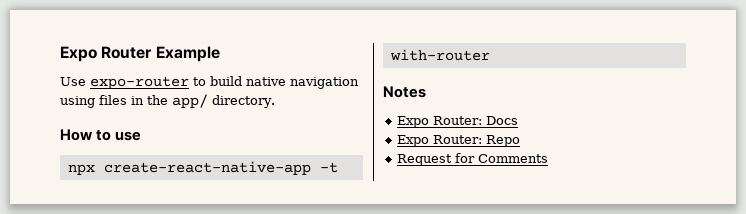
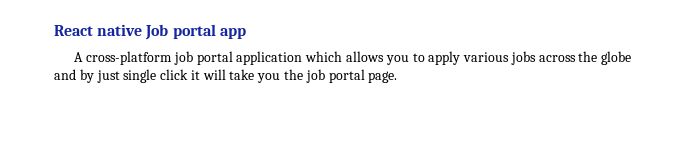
[60,46,220,62] [60,76,359,89] [60,94,275,108] [60,129,142,141] [67,161,338,175] [389,49,490,61] [383,86,426,98] [396,116,518,128] [396,135,520,147] [396,153,548,166] Expo Router Example // Use expo-router to build native navigation using files in the app/ directory. // How to use // npx create-react-native-app -t with-router // Notes // Expo Router: Docs // Expo Router: Repo // Request for Comments -> [54,24,246,40] [74,51,632,65] [54,69,398,83] React native Job portal app // A cross-platform job portal application which allows you to apply various jobs across the globe and by just single click it will take you the job portal page.

